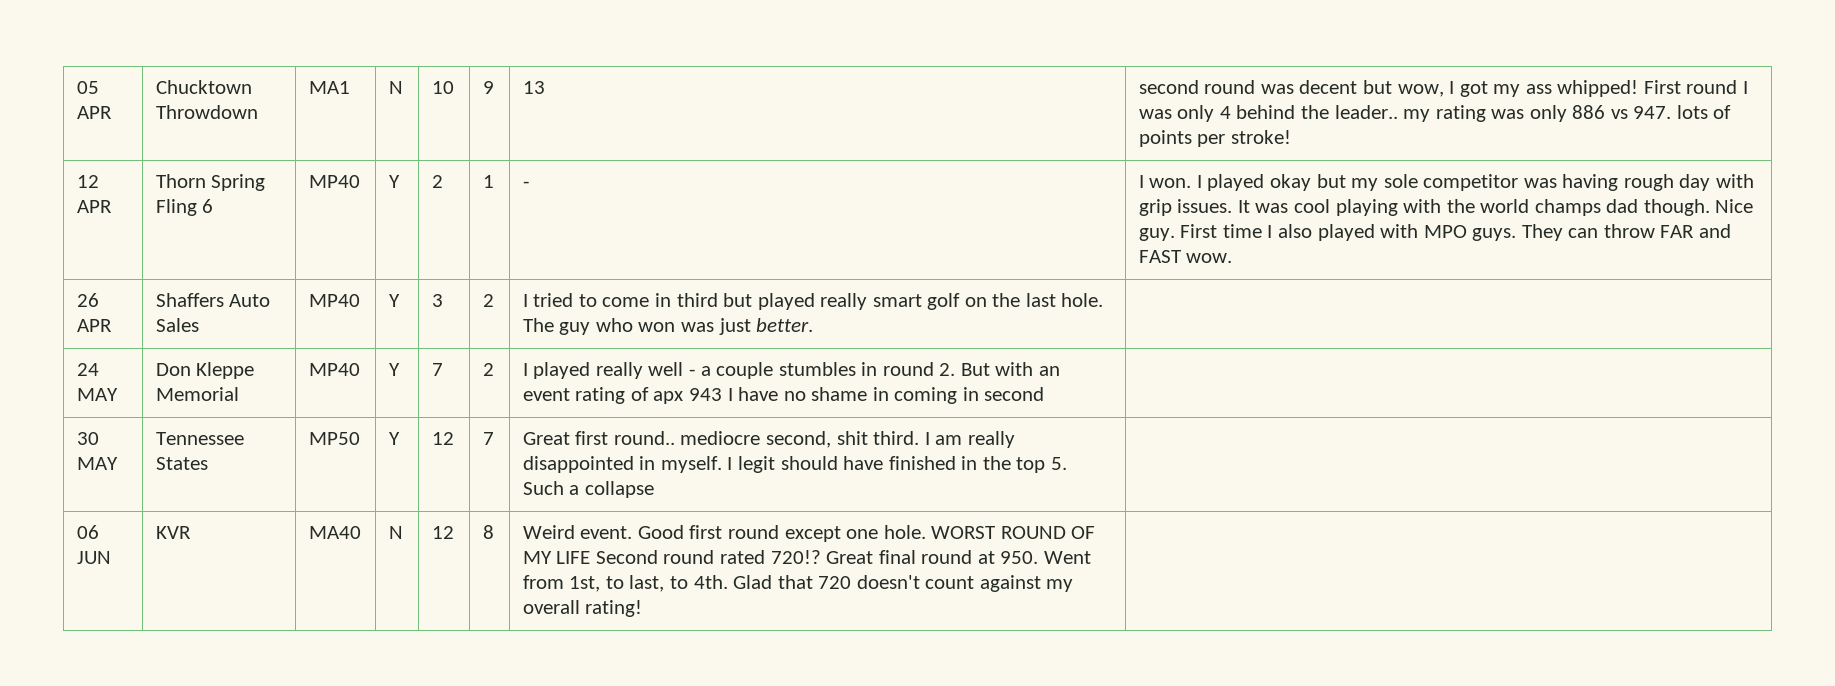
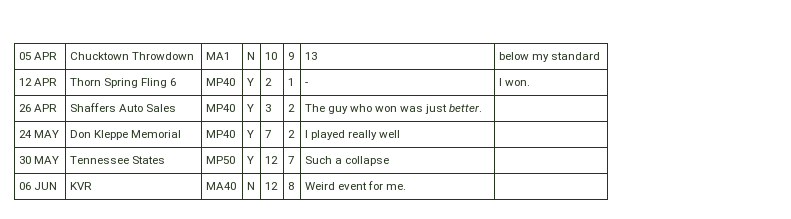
[1138,80,1748,97] [1138,105,1732,122] [1138,130,1291,147] second round was decent but wow, I got my ass whipped! First round I was only 4 behind the leader.. my rating was only 886 vs 947. lots of points per stroke! -> [498,52,601,62] below my standard
[1196,174,1754,191] [1138,199,1754,216] [1138,224,1731,241] [1138,250,1233,263] I played okay but my sole competitor was having rough day with grip issues. It was cool playing with the world champs dad though. Nice guy. First time I also played with MPO guys. They can throw FAR and FAST wow. -> (530, 83) none
[522,293,1104,310] I tried to come in third but played really smart golf on the last hole. -> (295, 108) none
[689,362,1060,379] [522,387,1045,404] - a couple stumbles in round 2. But with an event rating of apx 943 I have no shame in coming in second -> (401, 134) none
[522,431,1015,448] [522,456,1067,473] Great first round.. mediocre second, shit third. I am really disappointed in myself. I legit should have finished in the top 5. -> (294, 160) none
[580,525,1096,542] [522,550,1091,564] [522,575,1074,592] [522,600,643,617] event. Good first round except one hole. WORST ROUND OF MY LIFE Second round rated 720!? Great final round at 950. Went from 1st, to last, to 4th. Glad that 720 doesn't count against my overall rating! -> [337,181,407,190] event for me.

